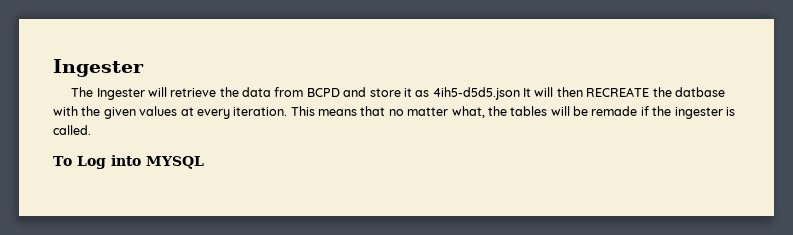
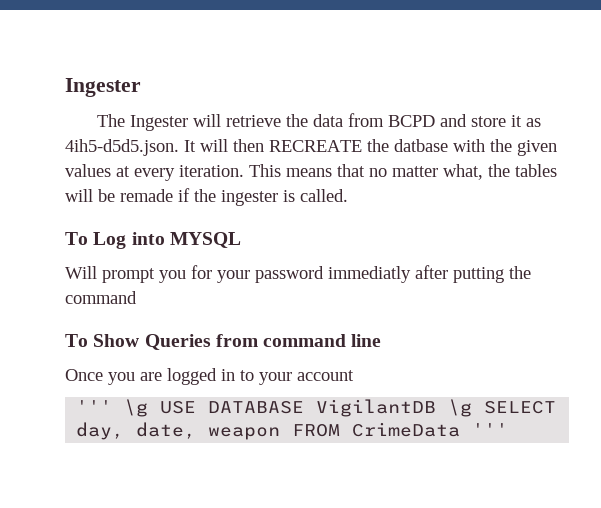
[432,87,520,100] 4ih5-d5d5.json -> [65,139,179,156] 4ih5-d5d5.json.
(204, 162) none -> [65,265,531,283] [65,291,137,304] [65,334,382,350] [65,368,354,385] [76,399,557,417] [76,422,509,440] // Will prompt you for your password immediatly after putting the command // To Show Queries from command line // Once you are logged in to your account // ''' \g USE DATABASE VigilantDB \g SELECT day, date, weapon FROM CrimeData '''

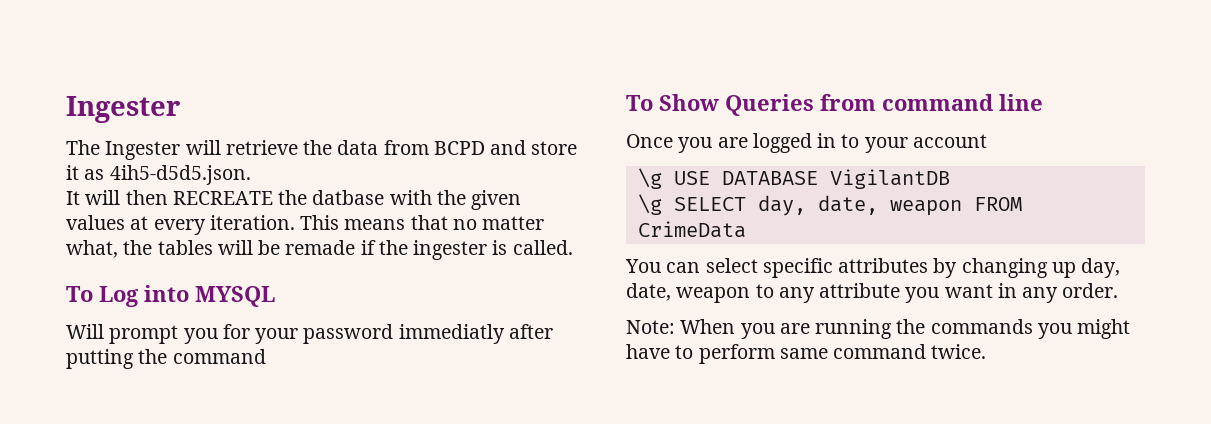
(179, 147) none -> (251, 175) //
[76,400,113,413] ''' -> (987, 141) none
(437, 408) none -> (950, 179) //
[472,423,509,436] ''' -> [625,258,1121,278] [626,283,1119,303] [626,319,1131,339] [626,344,987,364] // You can select specific attributes by changing up day, date, weapon to any attribute you want in any order. // Note: When you are running the commands you might have to perform same command twice.

